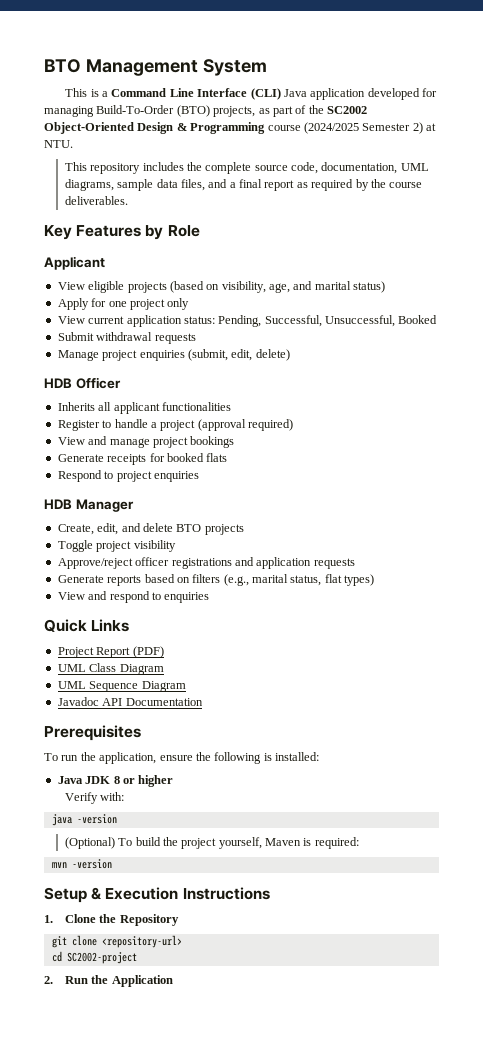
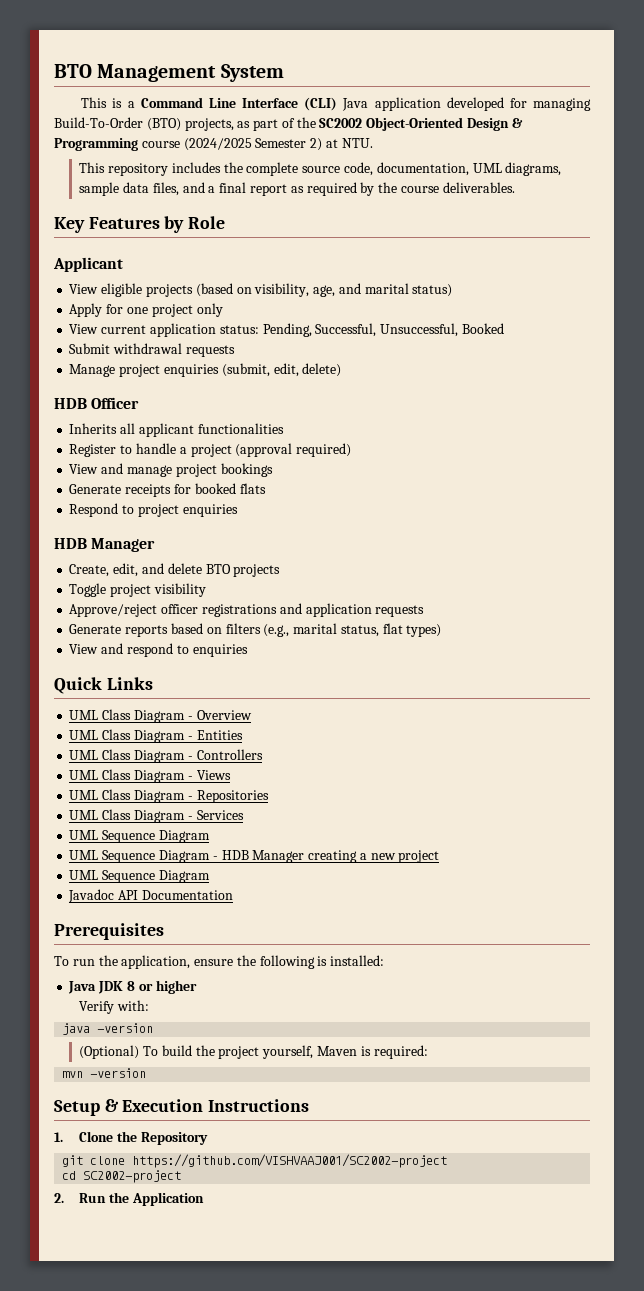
[57,646,164,658] [57,663,164,675] Project Report (PDF) // UML Class Diagram -> [69,709,252,723] [69,729,243,743] [69,749,263,763] [69,769,231,783] [69,789,269,803] [69,809,244,823] [69,830,210,843] [69,850,440,863] UML Class Diagram - Overview // UML Class Diagram - Entities // UML Class Diagram - Controllers // UML Class Diagram - Views // UML Class Diagram - Repositories // UML Class Diagram - Services // UML Sequence Diagram // UML Sequence Diagram - HDB Manager creating a new project
[101,935,182,948] <repository-url> -> [132,1154,448,1168] https://github.com/VISHVAAJ001/SC2002-project

